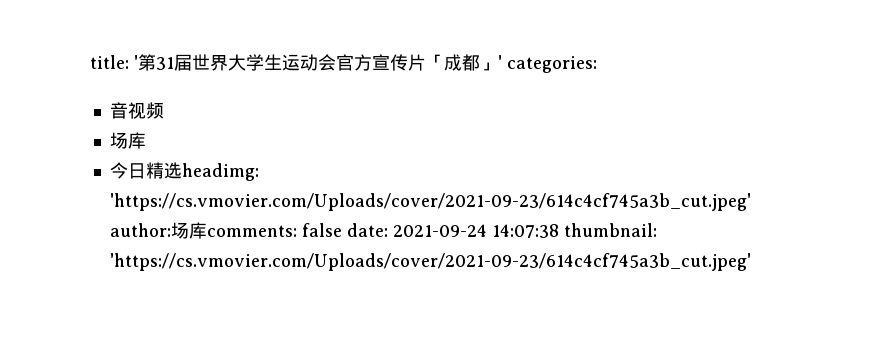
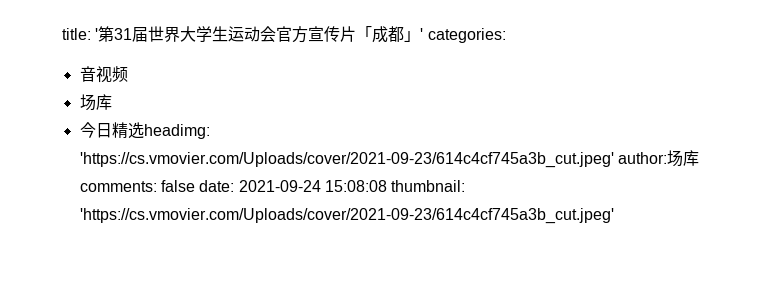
[491,224,559,238] 14:07:38 -> [324,180,387,192] 15:08:08

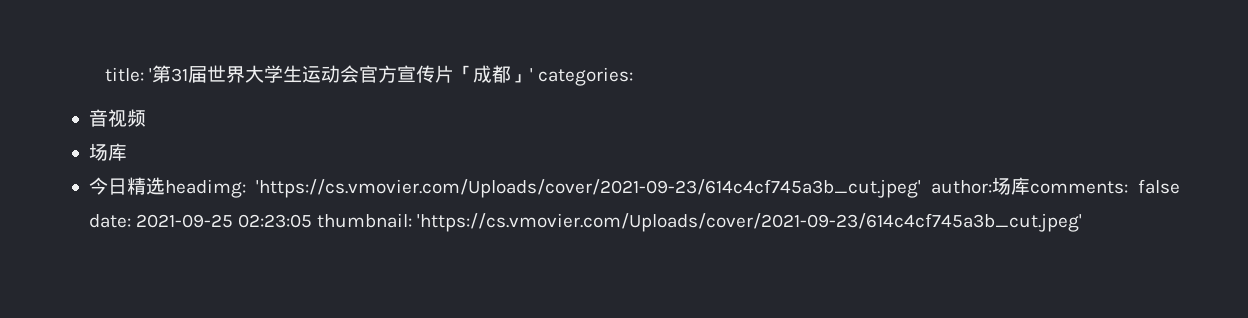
[238,180,387,192] 2021-09-24 15:08:08 -> [136,214,313,228] 2021-09-25 02:23:05

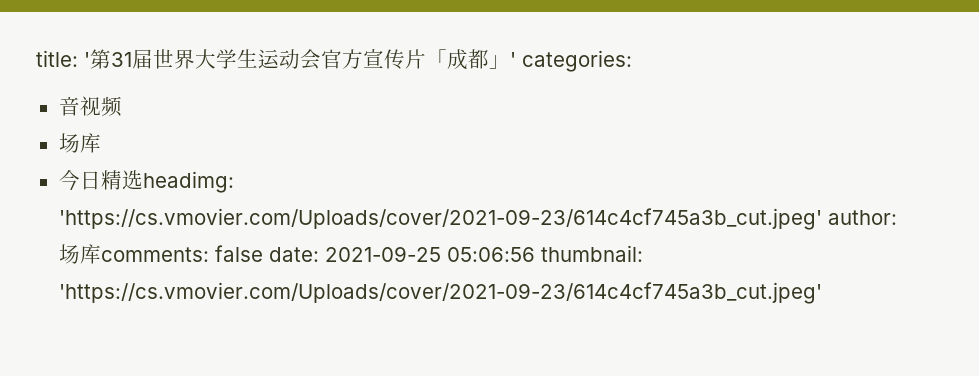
[238,214,313,228] 02:23:05 -> [446,247,535,262] 05:06:56

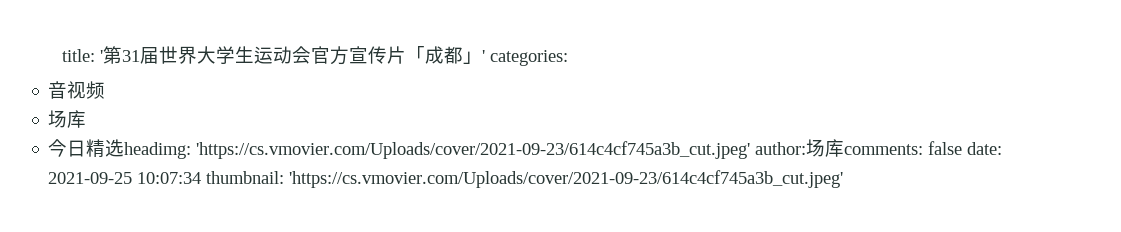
[446,247,535,262] 05:06:56 -> [137,172,202,184] 10:07:34

